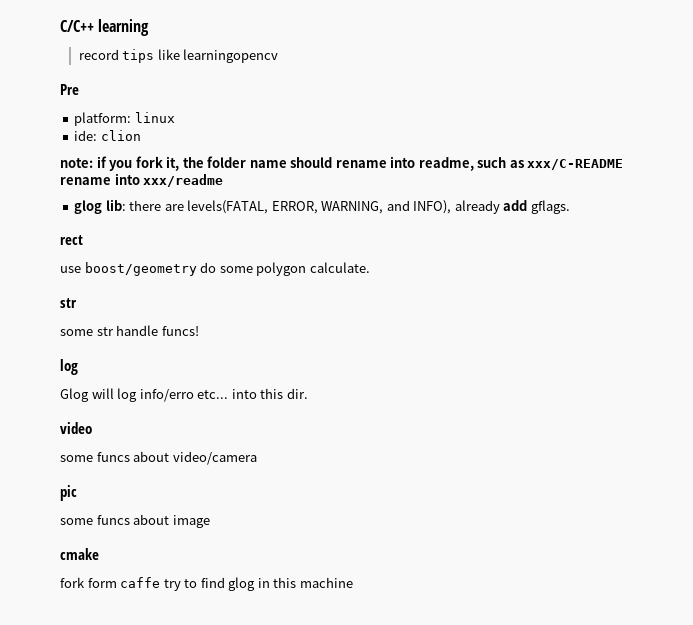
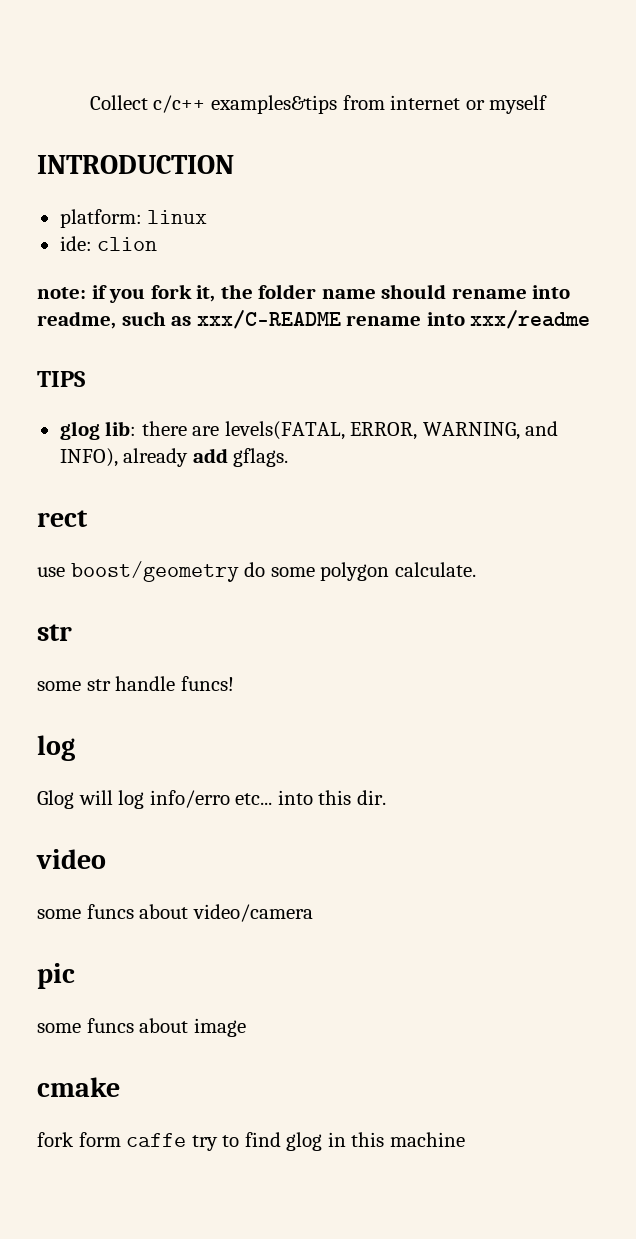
[60,19,150,36] [78,49,279,63] [60,84,79,95] C/C++ learning // record tips like learningopencv // Pre -> [89,95,548,114] [37,155,234,174] Collect c/c++ examples&tips from internet or myself // INTRODUCTION
(224, 180) none -> [37,371,85,387] // TIPS

